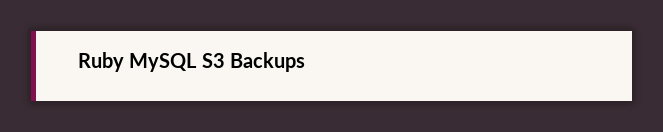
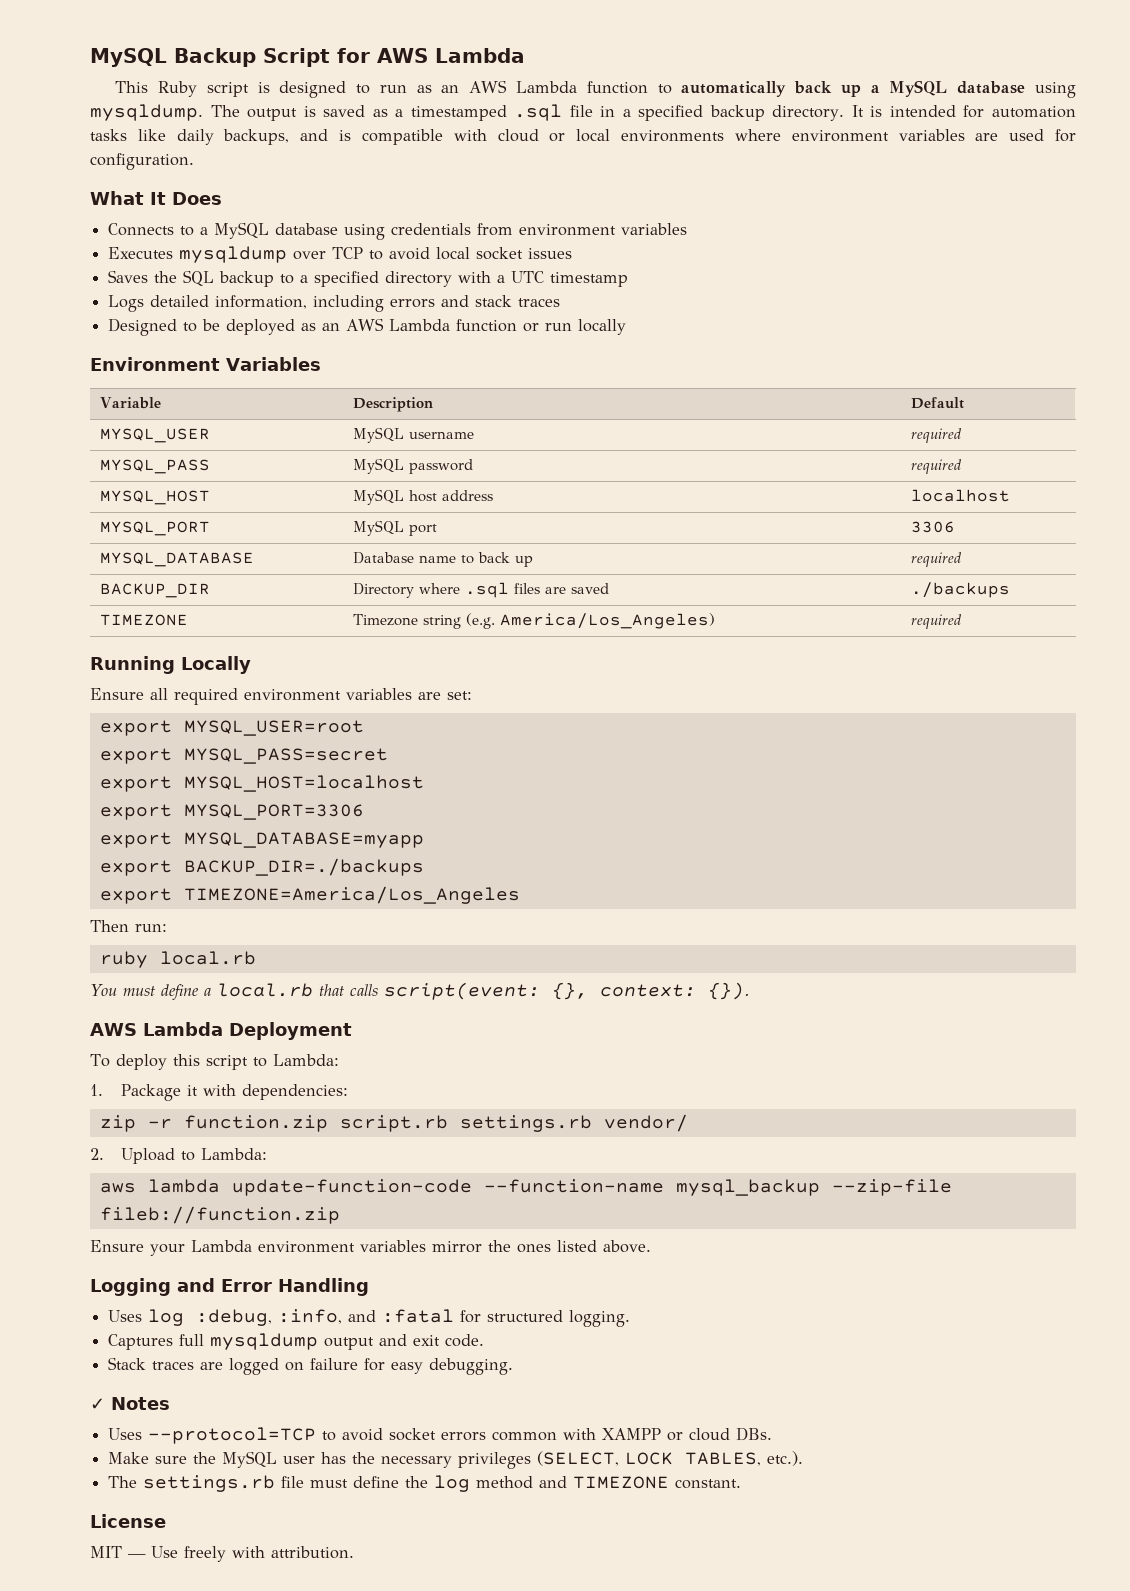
[78,52,305,72] Ruby MySQL S3 Backups -> [90,48,525,67] [115,80,1076,98] [90,104,1076,121] [90,129,1077,145] [90,153,194,170] [90,191,222,205] [108,222,688,240] [108,246,573,263] [108,270,629,287] [108,295,561,312] [108,318,627,336] [90,357,321,371] [99,397,161,409] [352,397,433,412] [910,397,964,409] [99,428,210,443] [352,427,474,443] [910,428,962,443] [99,459,210,474] [352,458,473,474] [910,459,962,474] [99,490,210,505] [352,489,493,505] [910,489,1010,502] [99,521,210,536] [352,520,437,536] [910,521,955,533] [99,552,254,567] [352,552,533,567] [910,552,962,567] [99,583,210,598] [352,582,609,598] [910,582,1010,598] [99,614,188,626] [352,613,715,629] [910,614,962,629] [90,656,251,674] [90,688,472,705] [99,720,364,736] [99,748,388,764] [99,775,424,792] [99,804,364,820] [99,832,424,848] [99,858,424,876] [99,886,520,904] [90,920,167,932] [99,951,256,968] [90,982,750,1001] [90,1022,352,1040] [90,1054,339,1070] [90,1084,348,1101] [99,1114,688,1132] [90,1148,267,1164] [99,1179,952,1196] [99,1206,340,1224] [90,1240,651,1256] [90,1278,369,1296] [108,1309,631,1327] [108,1333,485,1350] [108,1357,514,1375] [90,1397,170,1410] [108,1427,773,1444] [108,1451,804,1469] [108,1475,742,1492] [90,1514,166,1528] [90,1546,354,1562] MySQL Backup Script for AWS Lambda // This Ruby script is designed to run as an AWS Lambda function to automatically back up a MySQL database using mysqldump. The output is saved as a timestamped .sql file in a specified backup directory. It is intended for automation tasks like daily backups, and is compatible with cloud or local environments where environment variables are used for configuration. // What It Does // Connects to a MySQL database using credentials from environment variables // Executes mysqldump over TCP to avoid local socket issues // Saves the SQL backup to a specified directory with a UTC timestamp // Logs detailed information, including errors and stack traces // Designed to be deployed as an AWS Lambda function or run locally // Environment Variables // Variable | Description | Default // MYSQL_USER | MySQL username | required // MYSQL_PASS | MySQL password | required // MYSQL_HOST | MySQL host address | localhost // MYSQL_PORT | MySQL port | 3306 // MYSQL_DATABASE | Database name to back up | required // BACKUP_DIR | Directory where .sql files are saved | ./backups // TIMEZONE | Timezone string (e.g. America/Los_Angeles) | required // Running Locally // Ensure all required environment variables are set: // export MYSQL_USER=root // export MYSQL_PASS=secret // export MYSQL_HOST=localhost // export MYSQL_PORT=3306 // export MYSQL_DATABASE=myapp // export BACKUP_DIR=./backups // export TIMEZONE=America/Los_Angeles // Then run: // ruby local.rb // You must define a local.rb that calls script(event: {}, context: {}). // AWS Lambda Deployment // To deploy this script to Lambda: // 1. Package it with dependencies: // zip -r function.zip script.rb settings.rb vendor/ // 2. Upload to Lambda: // aws lambda update-function-code --function-name mysql_backup --zip-file fileb://function.zip // Ensure your Lambda environment variables mirror the ones listed above. // Logging and Error Handling // Uses log :debug, :info, and :fatal for structured logging. // Captures full mysqldump output and exit code. // Stack traces are logged on failure for easy debugging. // ✓ Notes // Uses --protocol=TCP to avoid socket errors common with XAMPP or cloud DBs. // Make sure the MySQL user has the necessary privileges (SELECT, LOCK TABLES, etc.). // The settings.rb file must define the log method and TIMEZONE constant. // License // MIT — Use freely with attribution.

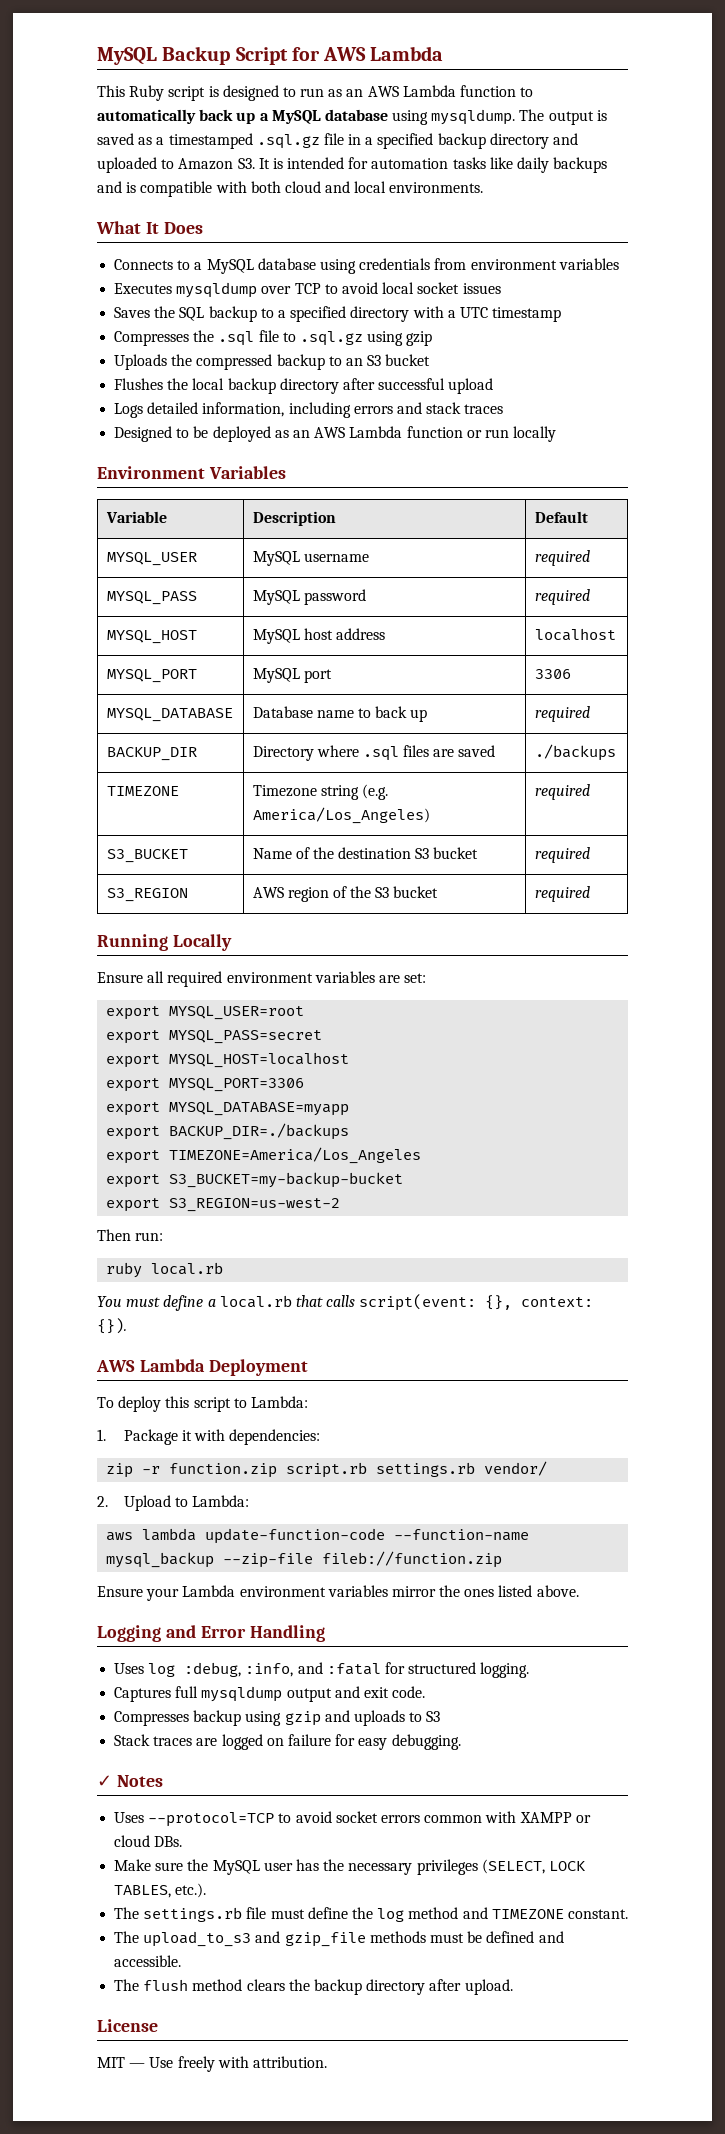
[514,104,563,121] .sql -> [256,134,320,149] .sql.gz
[772,105,845,121] directory. -> [489,133,579,149] [97,157,255,173] directory and uploaded to Amazon S3.
[223,129,290,145] backups, -> [553,157,608,173] backups
[497,129,1077,142] [90,153,194,170] cloud or local environments where environment variables are used for configuration. -> [250,181,484,193] both cloud and local environments.
(629, 279) none -> [114,330,433,346] [114,354,431,370] [114,378,494,394] // Compresses the .sql file to .sql.gz using gzip // Uploads the compressed backup to an S3 bucket // Flushes the local backup directory after successful upload
(962, 621) none -> [106,849,188,863] [252,847,479,859] [534,847,590,863] [106,888,188,902] [252,886,439,902] [534,886,590,902] // S3_BUCKET | Name of the destination S3 bucket | required // S3_REGION | AWS region of the S3 bucket | required
(520, 895) none -> [106,1172,404,1188] [106,1198,341,1212] // export S3_BUCKET=my-backup-bucket // export S3_REGION=us-west-2
(485, 1340) none -> [114,1710,441,1726] // Compresses backup using gzip and uploads to S3
(742, 1484) none -> [114,1931,564,1947] [114,1955,182,1967] [114,1979,513,1995] // The upload_to_s3 and gzip_file methods must be defined and accessible. // The flush method clears the backup directory after upload.

